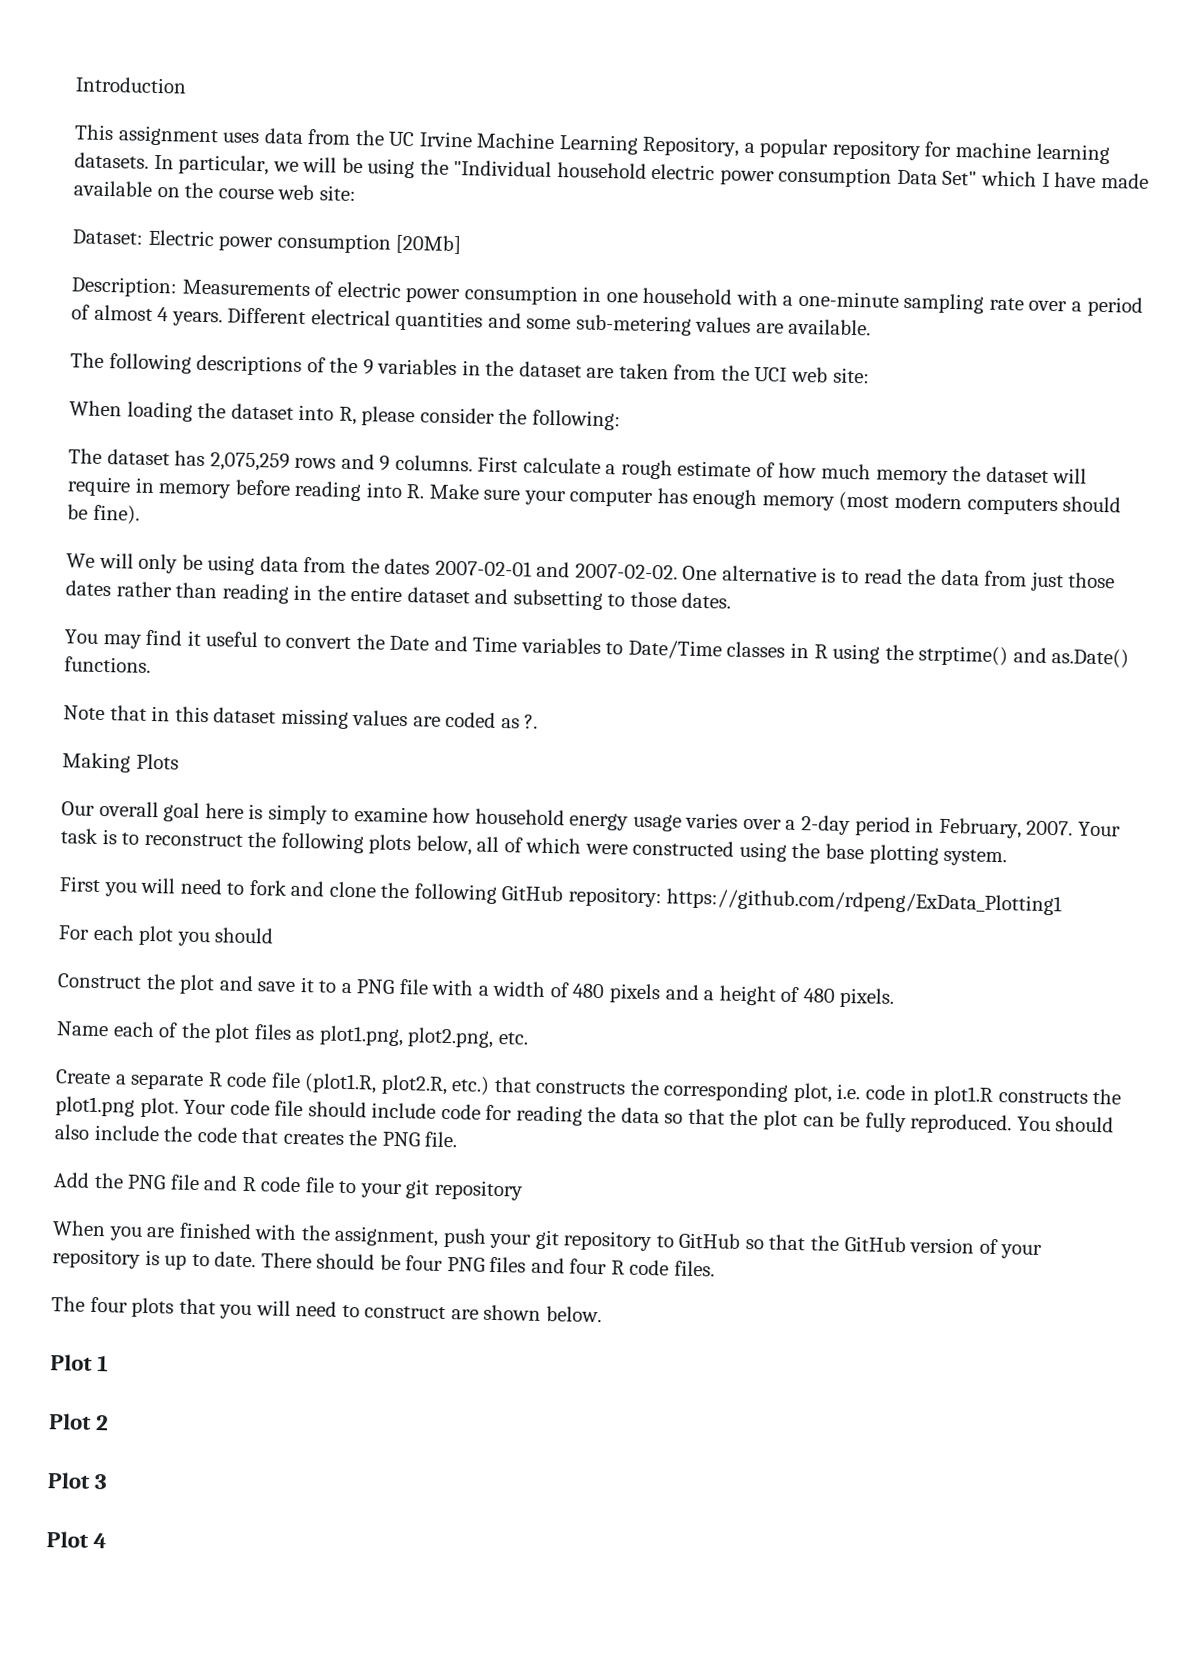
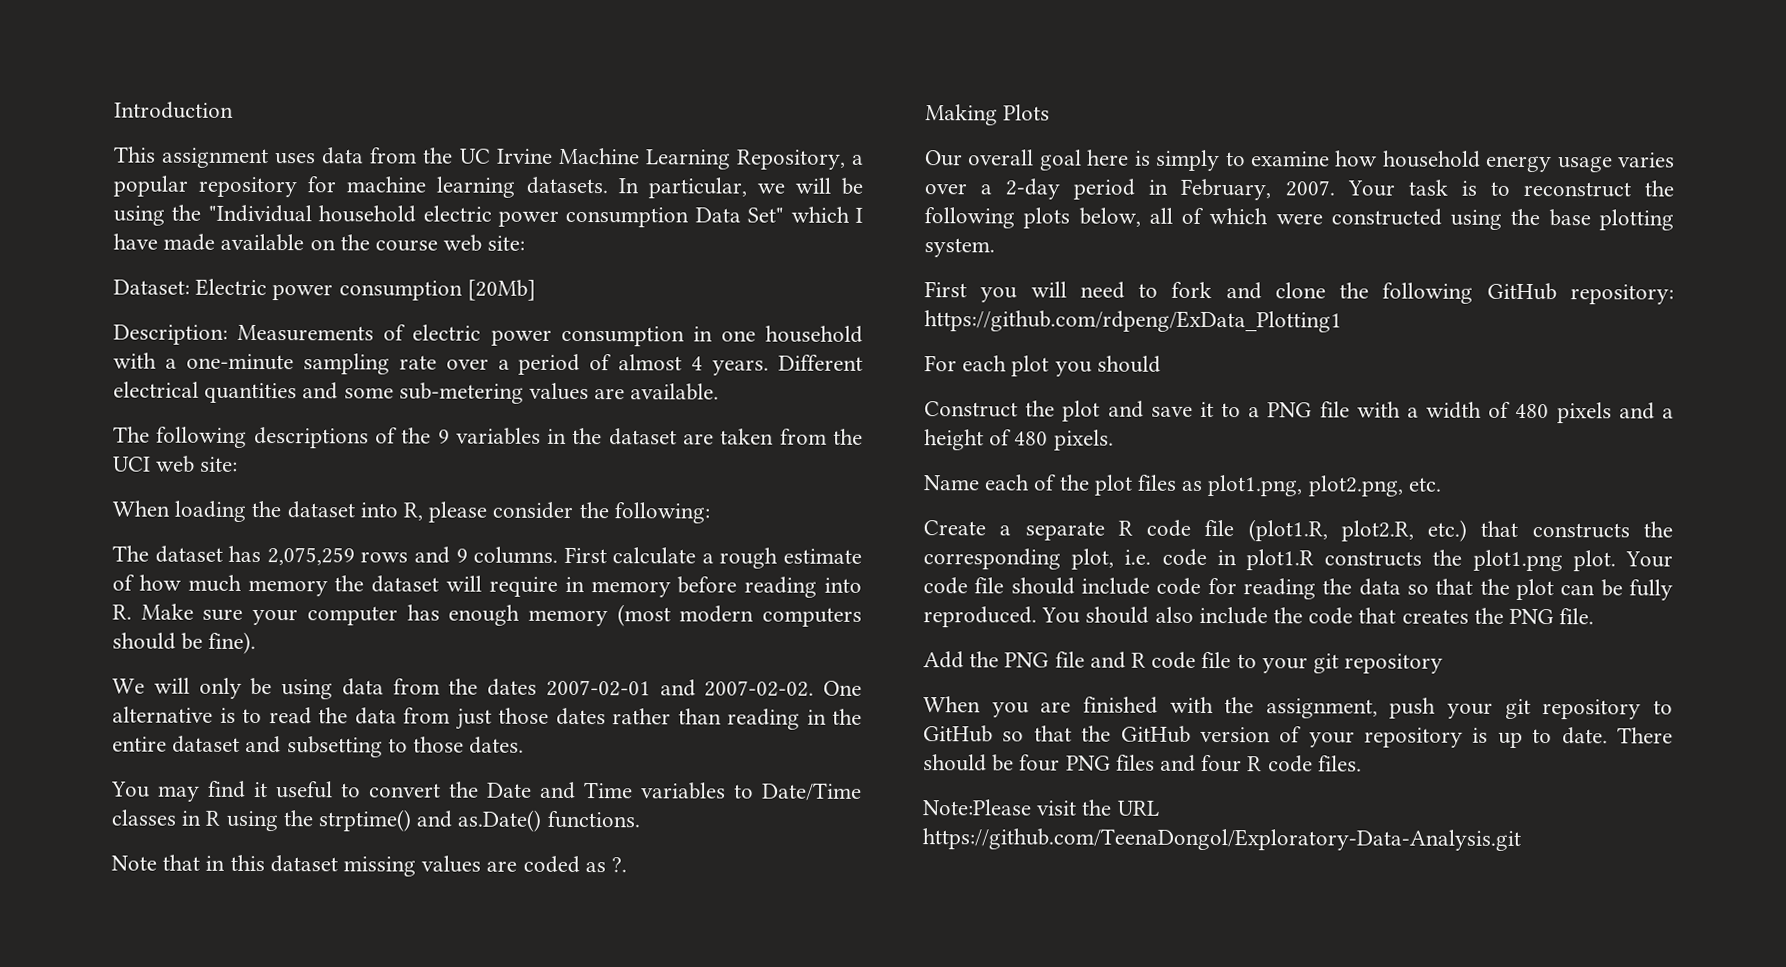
[51,1296,602,1323] [50,1354,110,1372] [48,1413,110,1431] [47,1472,109,1490] [46,1531,108,1549] The four plots that you will need to construct are shown below. // Plot 1 // Plot 2 // Plot 3 // Plot 4 -> [922,799,1160,816] [922,828,1521,851] Note:Please visit the URL https://github.com/TeenaDongol/Exploratory-Data-Analysis.git

